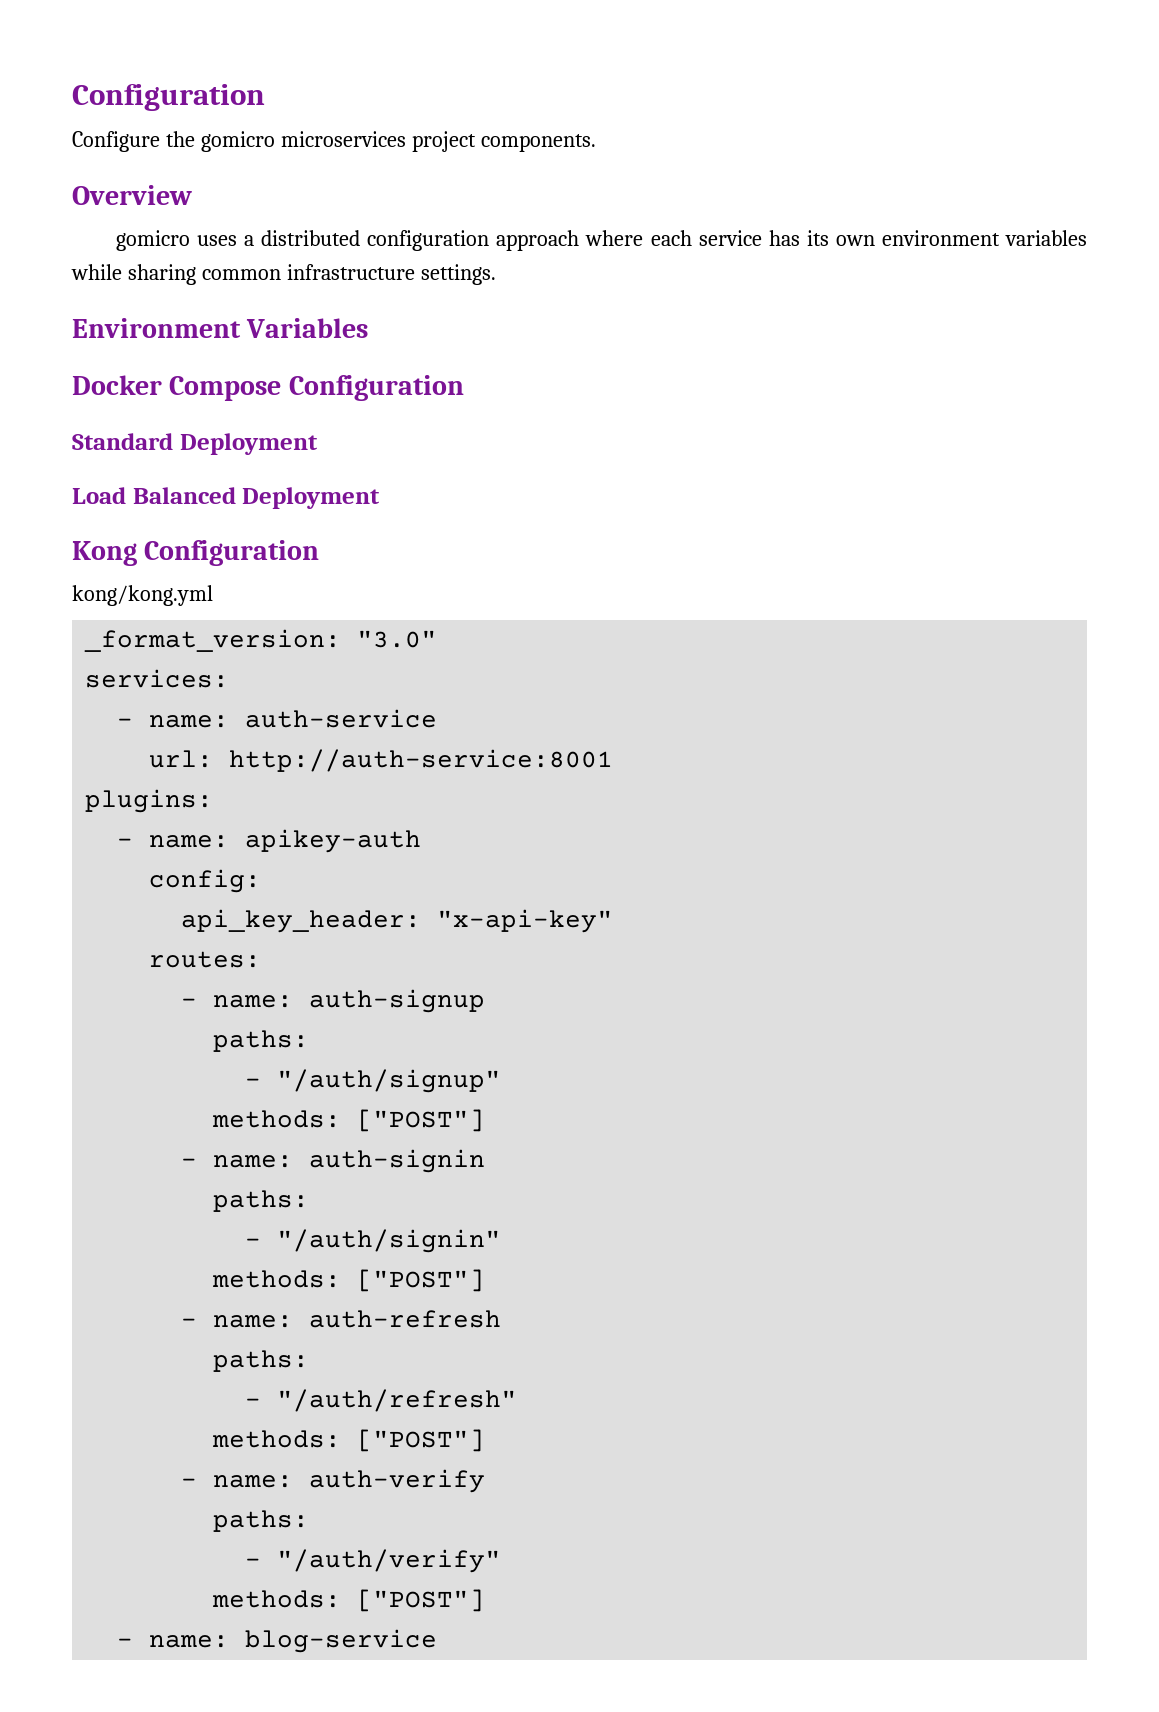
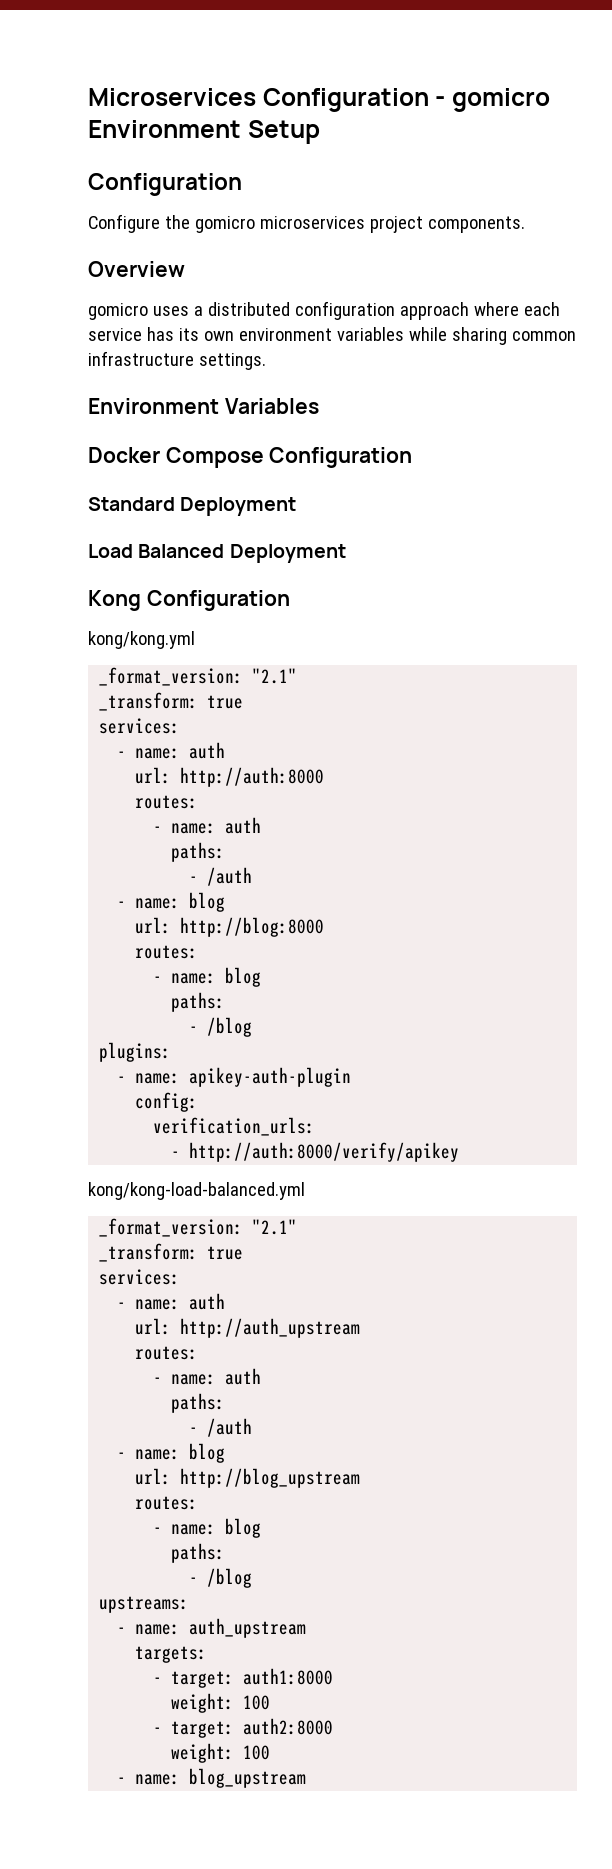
(72, 97) none -> [88,88,550,112] [88,120,320,144] Microservices Configuration - gomicro Environment Setup //
[357,630,438,648] [85,669,230,688] [117,709,438,728] [149,749,614,772] "3.0" // services: // - name: auth-service // url: http://auth-service:8001 -> [252,668,298,684] [99,692,244,711] [99,718,181,734] [117,742,226,759] [135,767,325,787] [135,795,199,809] [153,817,262,834] [171,842,226,862] [189,867,253,886] [117,892,226,912] [135,917,325,937] [135,945,199,959] [153,967,262,987] [171,992,226,1012] [189,1017,253,1037] "2.1" // _transform: true // services: // - name: auth // url: http://auth:8000 // routes: // - name: auth // paths: // - /auth // - name: blog // url: http://blog:8000 // routes: // - name: blog // paths: // - /blog
[245,829,422,853] apikey-auth -> [189,1067,352,1087] apikey-auth-plugin
[181,909,614,933] [149,951,262,968] [181,989,486,1013] [213,1030,310,1052] [245,1069,502,1093] [212,1109,486,1132] [181,1149,486,1173] [213,1190,310,1212] [245,1229,502,1253] [212,1269,486,1292] [181,1310,502,1328] [213,1350,310,1372] [245,1389,518,1412] [212,1429,486,1452] [181,1469,486,1493] [213,1510,310,1532] [245,1549,502,1573] [212,1589,486,1612] [117,1629,438,1653] api_key_header: "x-api-key" // routes: // - name: auth-signup // paths: // - "/auth/signup" // methods: ["POST"] // - name: auth-signin // paths: // - "/auth/signin" // methods: ["POST"] // - name: auth-refresh // paths: // - "/auth/refresh" // methods: ["POST"] // - name: auth-verify // paths: // - "/auth/verify" // methods: ["POST"] // - name: blog-service -> [153,1117,316,1136] [171,1142,460,1162] [88,1182,305,1200] [99,1218,298,1237] [99,1243,244,1262] [99,1269,181,1285] [117,1293,226,1310] [135,1318,361,1338] [135,1346,199,1360] [153,1368,262,1385] [171,1393,226,1413] [189,1418,253,1437] [117,1443,226,1463] [135,1468,361,1488] [135,1496,199,1510] [153,1518,262,1538] [171,1543,226,1563] [189,1568,253,1588] [99,1596,190,1613] [117,1618,307,1638] [135,1646,208,1663] [153,1668,334,1688] [171,1693,271,1713] [153,1718,334,1738] [171,1743,271,1763] [117,1768,307,1788] verification_urls: // - http://auth:8000/verify/apikey // kong/kong-load-balanced.yml // _format_version: "2.1" // _transform: true // services: // - name: auth // url: http://auth_upstream // routes: // - name: auth // paths: // - /auth // - name: blog // url: http://blog_upstream // routes: // - name: blog // paths: // - /blog // upstreams: // - name: auth_upstream // targets: // - target: auth1:8000 // weight: 100 // - target: auth2:8000 // weight: 100 // - name: blog_upstream

